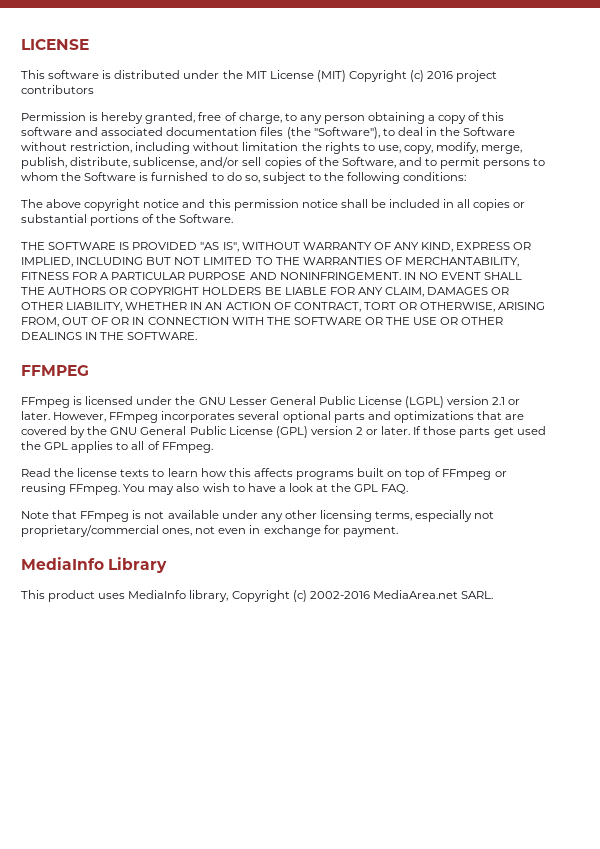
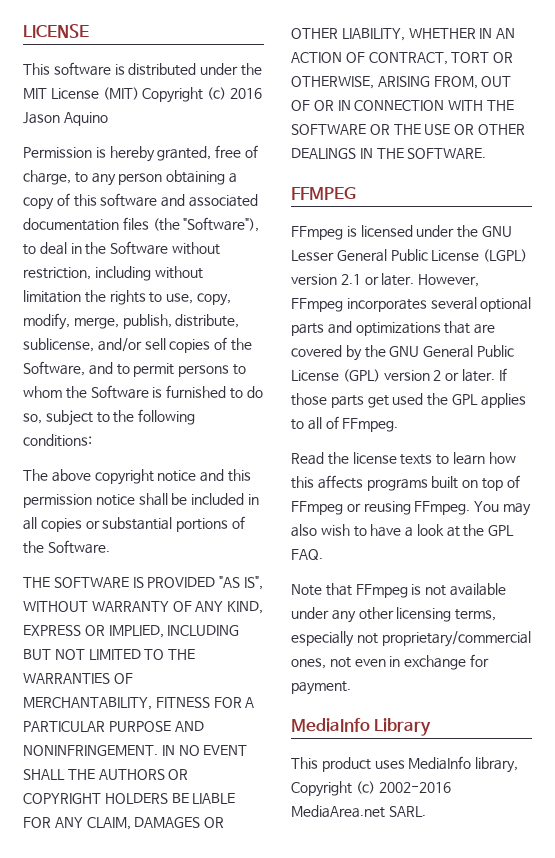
[456,70,498,82] [21,85,94,94] project contributors -> [23,112,108,126] Jason Aquino

